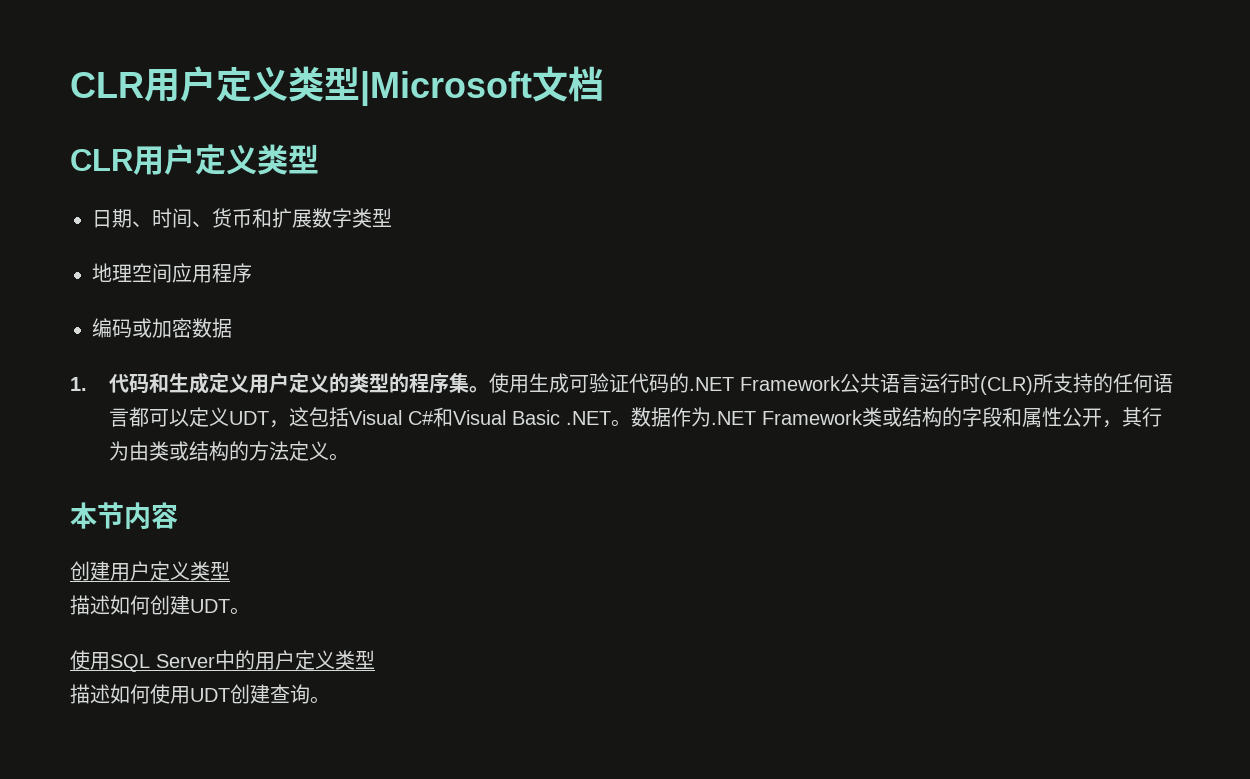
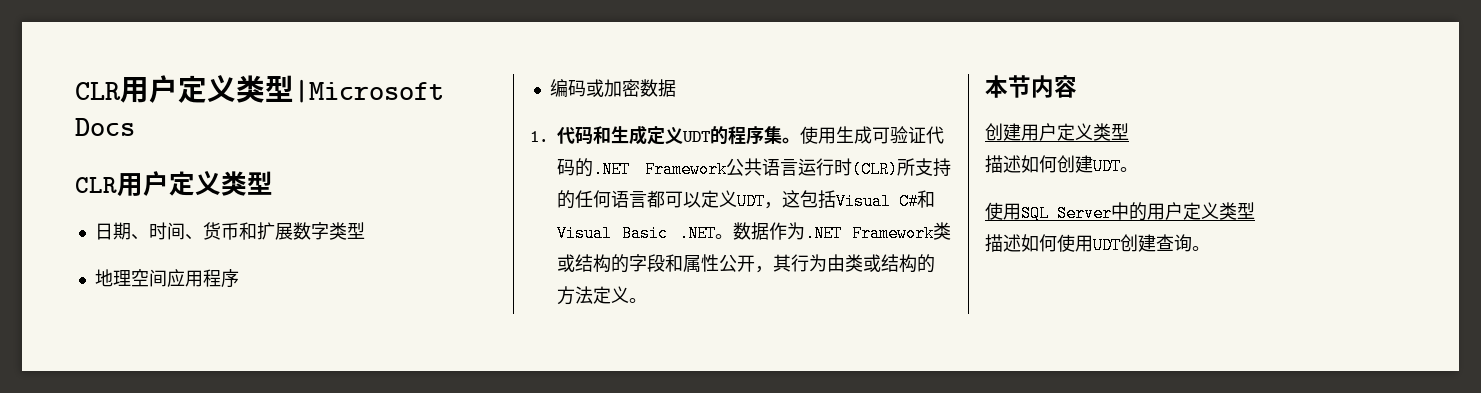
[532,66,604,102] 文档 -> [75,118,135,136] Docs
[248,372,389,394] 用户定义的类型 -> [682,131,710,142] UDT

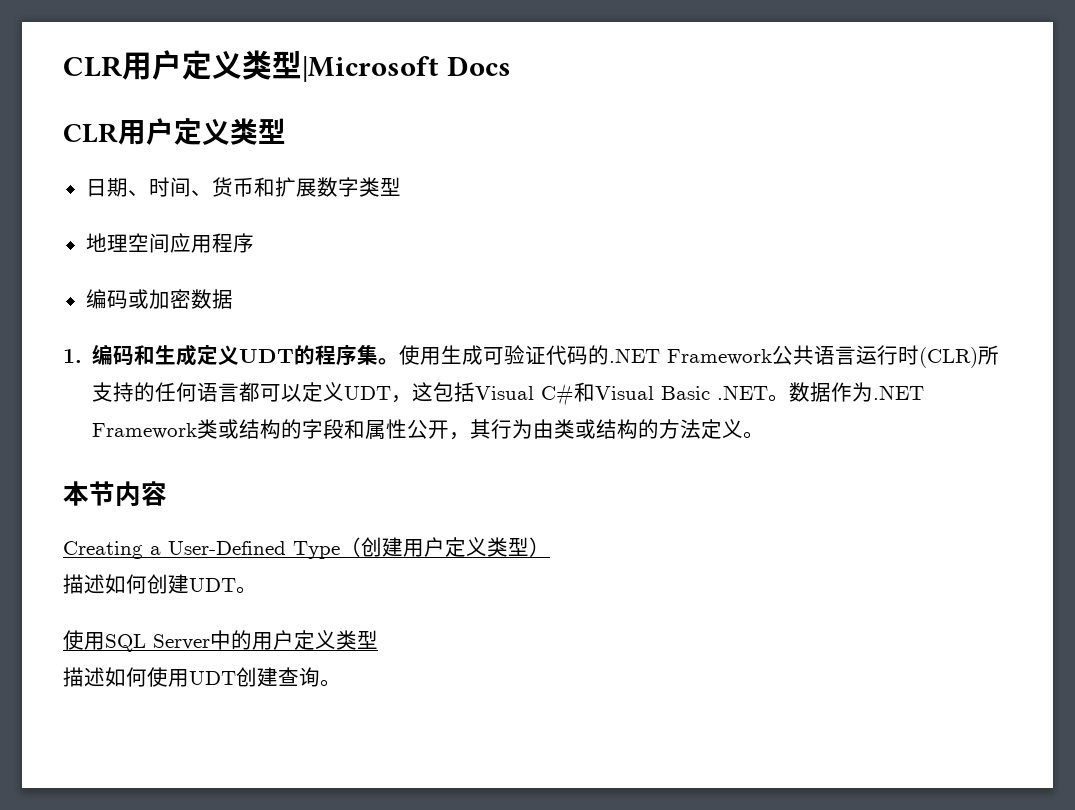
[557,127,575,144] 代 -> [92,344,114,365] 编
(1077, 86) none -> [63,537,361,559] Creating a User-Defined Type（
(1129, 131) none -> [529,537,550,557] ）

